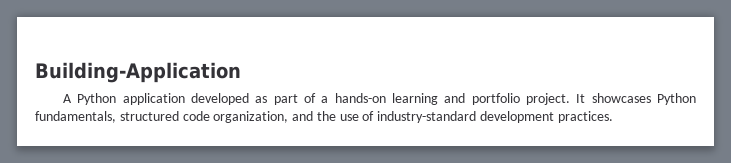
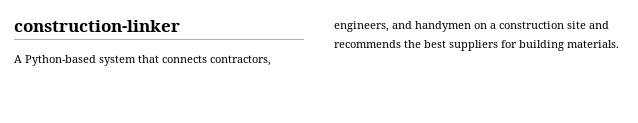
[35,62,241,83] Building-Application -> [14,20,180,32] construction-linker
[77,93,696,105] [35,111,613,123] Python application developed as part of a hands-on learning and portfolio project. It showcases Python fundamentals, structured code organization, and the use of industry-standard development practices. -> [25,55,271,66] [334,21,609,32] [334,40,619,51] Python-based system that connects contractors, engineers, and handymen on a construction site and recommends the best suppliers for building materials.

